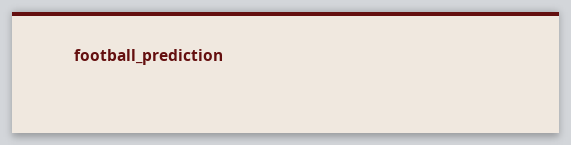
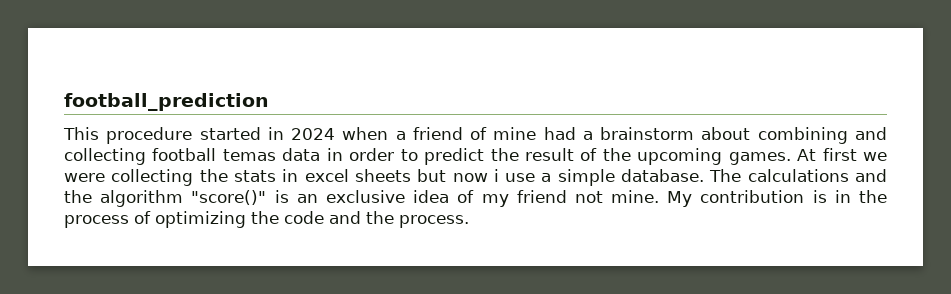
(223, 57) none -> [63,127,887,144] [64,148,887,165] [64,169,887,186] [64,190,887,207] [64,211,469,228] // This procedure started in 2024 when a friend of mine had a brainstorm about combining and collecting football temas data in order to predict the result of the upcoming games. At first we were collecting the stats in excel sheets but now i use a simple database. The calculations and the algorithm "score()" is an exclusive idea of my friend not mine. My contribution is in the process of optimizing the code and the process.

